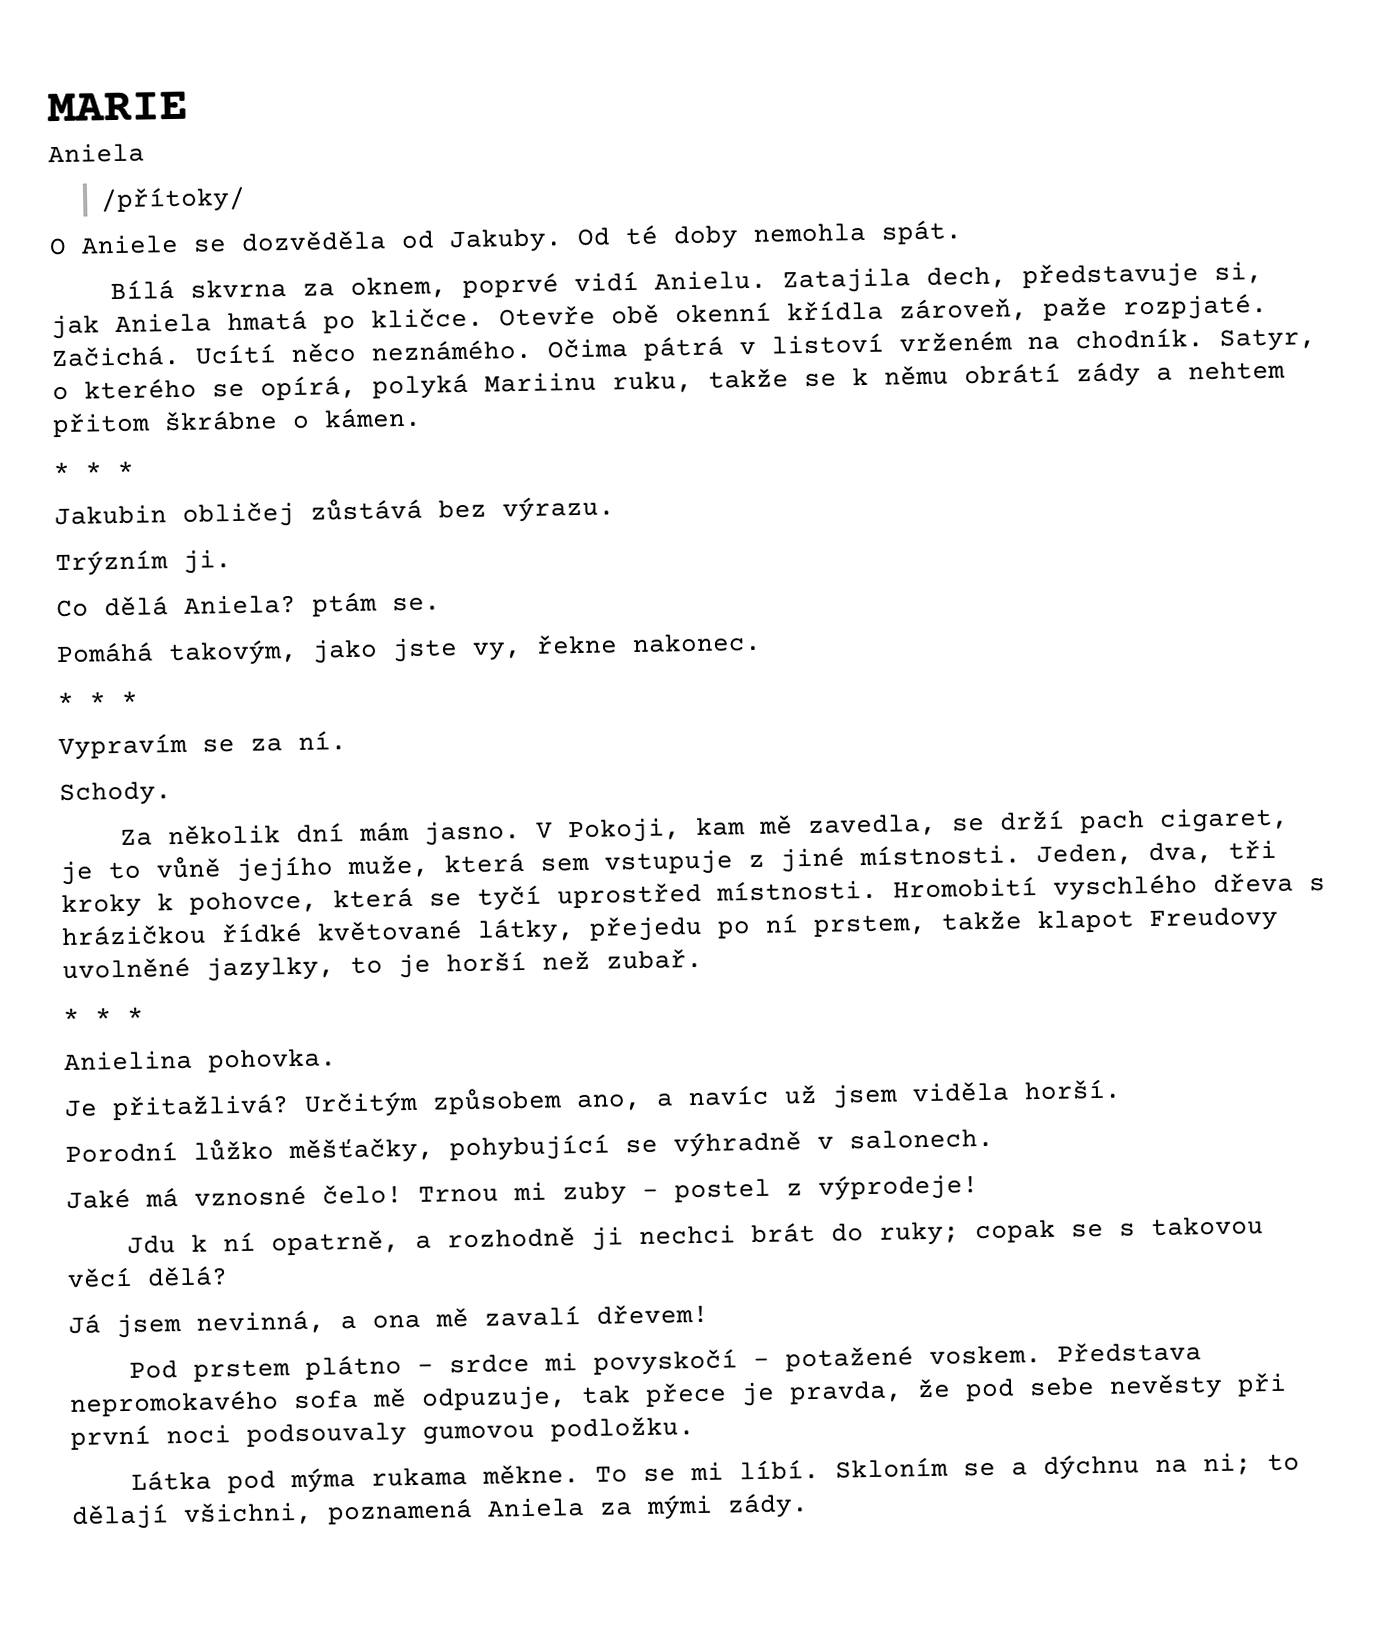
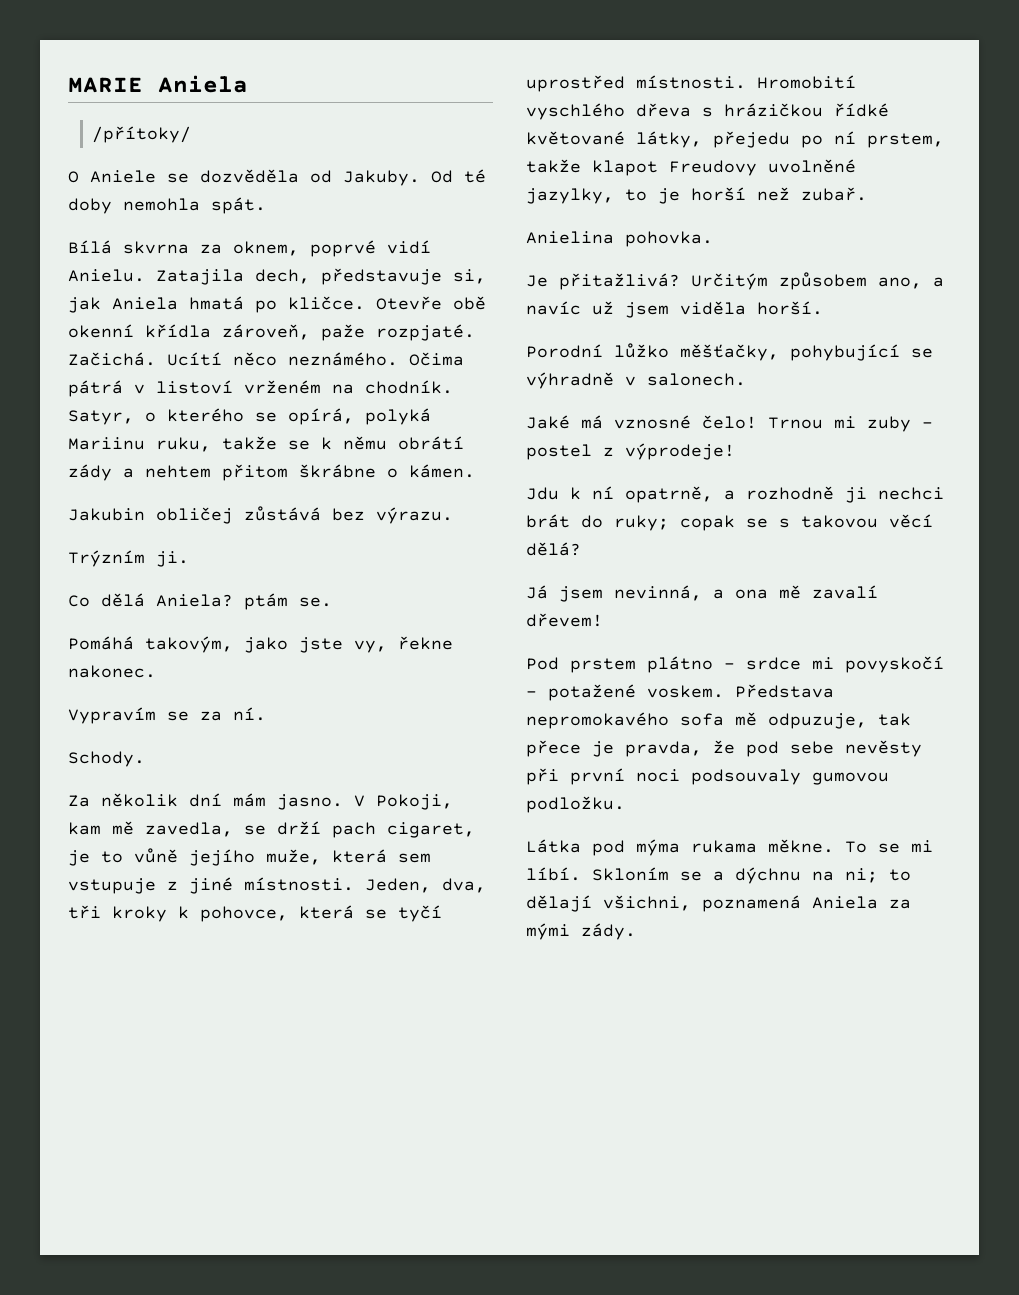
(188, 106) // -> (143, 85) none
[53,460,134,479] // * * * -> (475, 471) none
[57,690,138,709] // * * * -> (156, 671) none
[63,1006,144,1025] // * * * -> (867, 194) none

